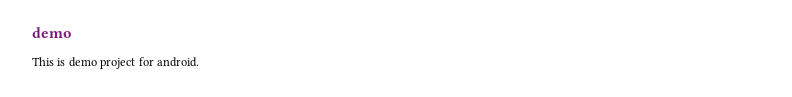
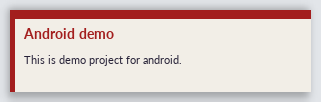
(32, 32) none -> [23,28,75,39] Android

